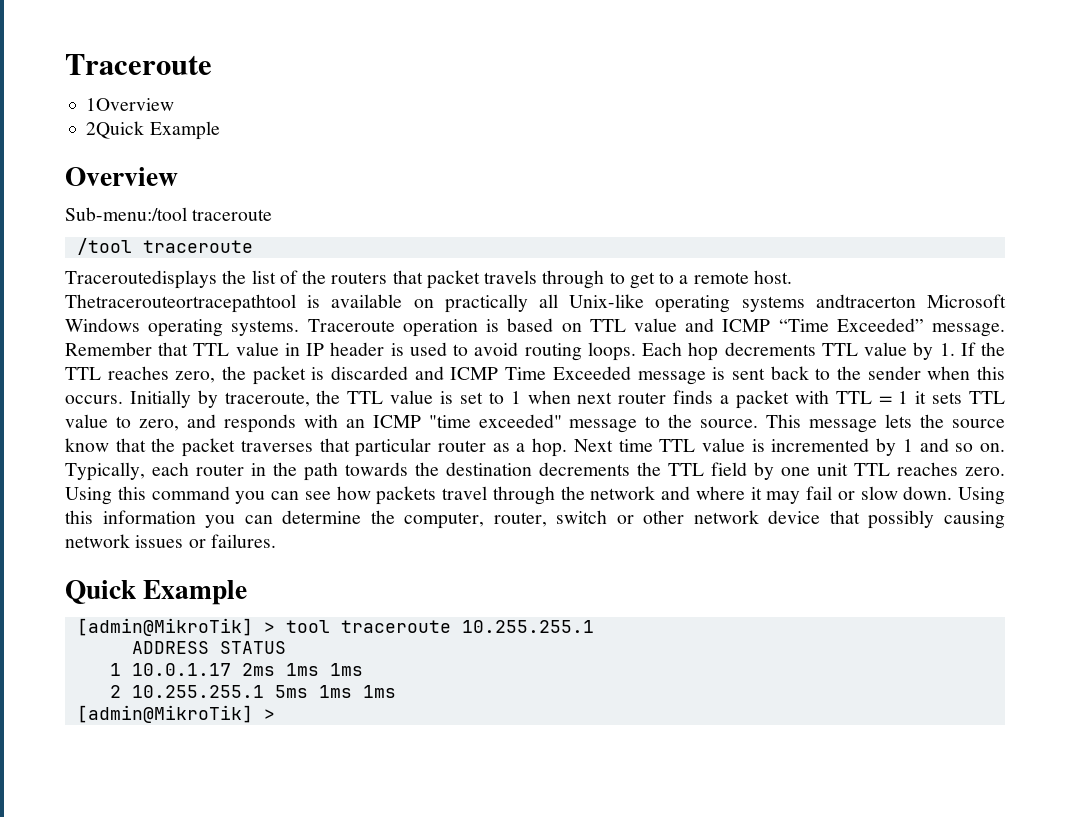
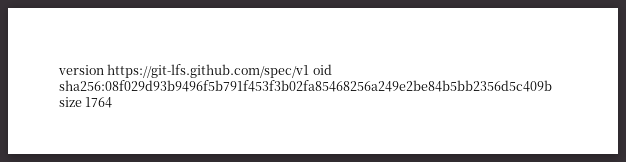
[65,54,212,75] [86,98,175,111] [86,121,220,140] [65,167,178,186] [65,207,273,221] [76,238,253,255] [65,270,792,289] [65,294,1007,313] [65,318,1005,337] [65,342,1005,361] [65,366,1006,385] [65,390,1005,409] [65,414,1006,433] [65,438,1005,457] [65,462,1005,481] [65,486,1005,505] [65,510,1005,529] [65,534,276,548] [65,580,248,605] [76,618,594,636] [131,641,286,654] [109,663,363,676] [109,685,396,698] [76,705,275,723] Traceroute // 1Overview // 2Quick Example // Overview // Sub-menu:/tool traceroute // /tool traceroute // Traceroutedisplays the list of the routers that packet travels through to get to a remote host. Thetracerouteortracepathtool is available on practically all Unix-like operating systems andtracerton Microsoft Windows operating systems. Traceroute operation is based on TTL value and ICMP “Time Exceeded” message. Remember that TTL value in IP header is used to avoid routing loops. Each hop decrements TTL value by 1. If the TTL reaches zero, the packet is discarded and ICMP Time Exceeded message is sent back to the sender when this occurs. Initially by traceroute, the TTL value is set to 1 when next router finds a packet with TTL = 1 it sets TTL value to zero, and responds with an ICMP "time exceeded" message to the source. This message lets the source know that the packet traverses that particular router as a hop. Next time TTL value is incremented by 1 and so on. Typically, each router in the path towards the destination decrements the TTL field by one unit TTL reaches zero. Using this command you can see how packets travel through the network and where it may fail or slow down. Using this information you can determine the computer, router, switch or other network device that possibly causing network issues or failures. // Quick Example // [admin@MikroTik] > tool traceroute 10.255.255.1 // ADDRESS STATUS // 1 10.0.1.17 2ms 1ms 1ms // 2 10.255.255.1 5ms 1ms 1ms // [admin@MikroTik] > -> [58,64,332,78] [59,80,552,92] [59,97,113,108] version https://git-lfs.github.com/spec/v1 oid sha256:08f029d93b9496f5b791f453f3b02fa85468256a249e2be84b5bb2356d5c409b size 1764

